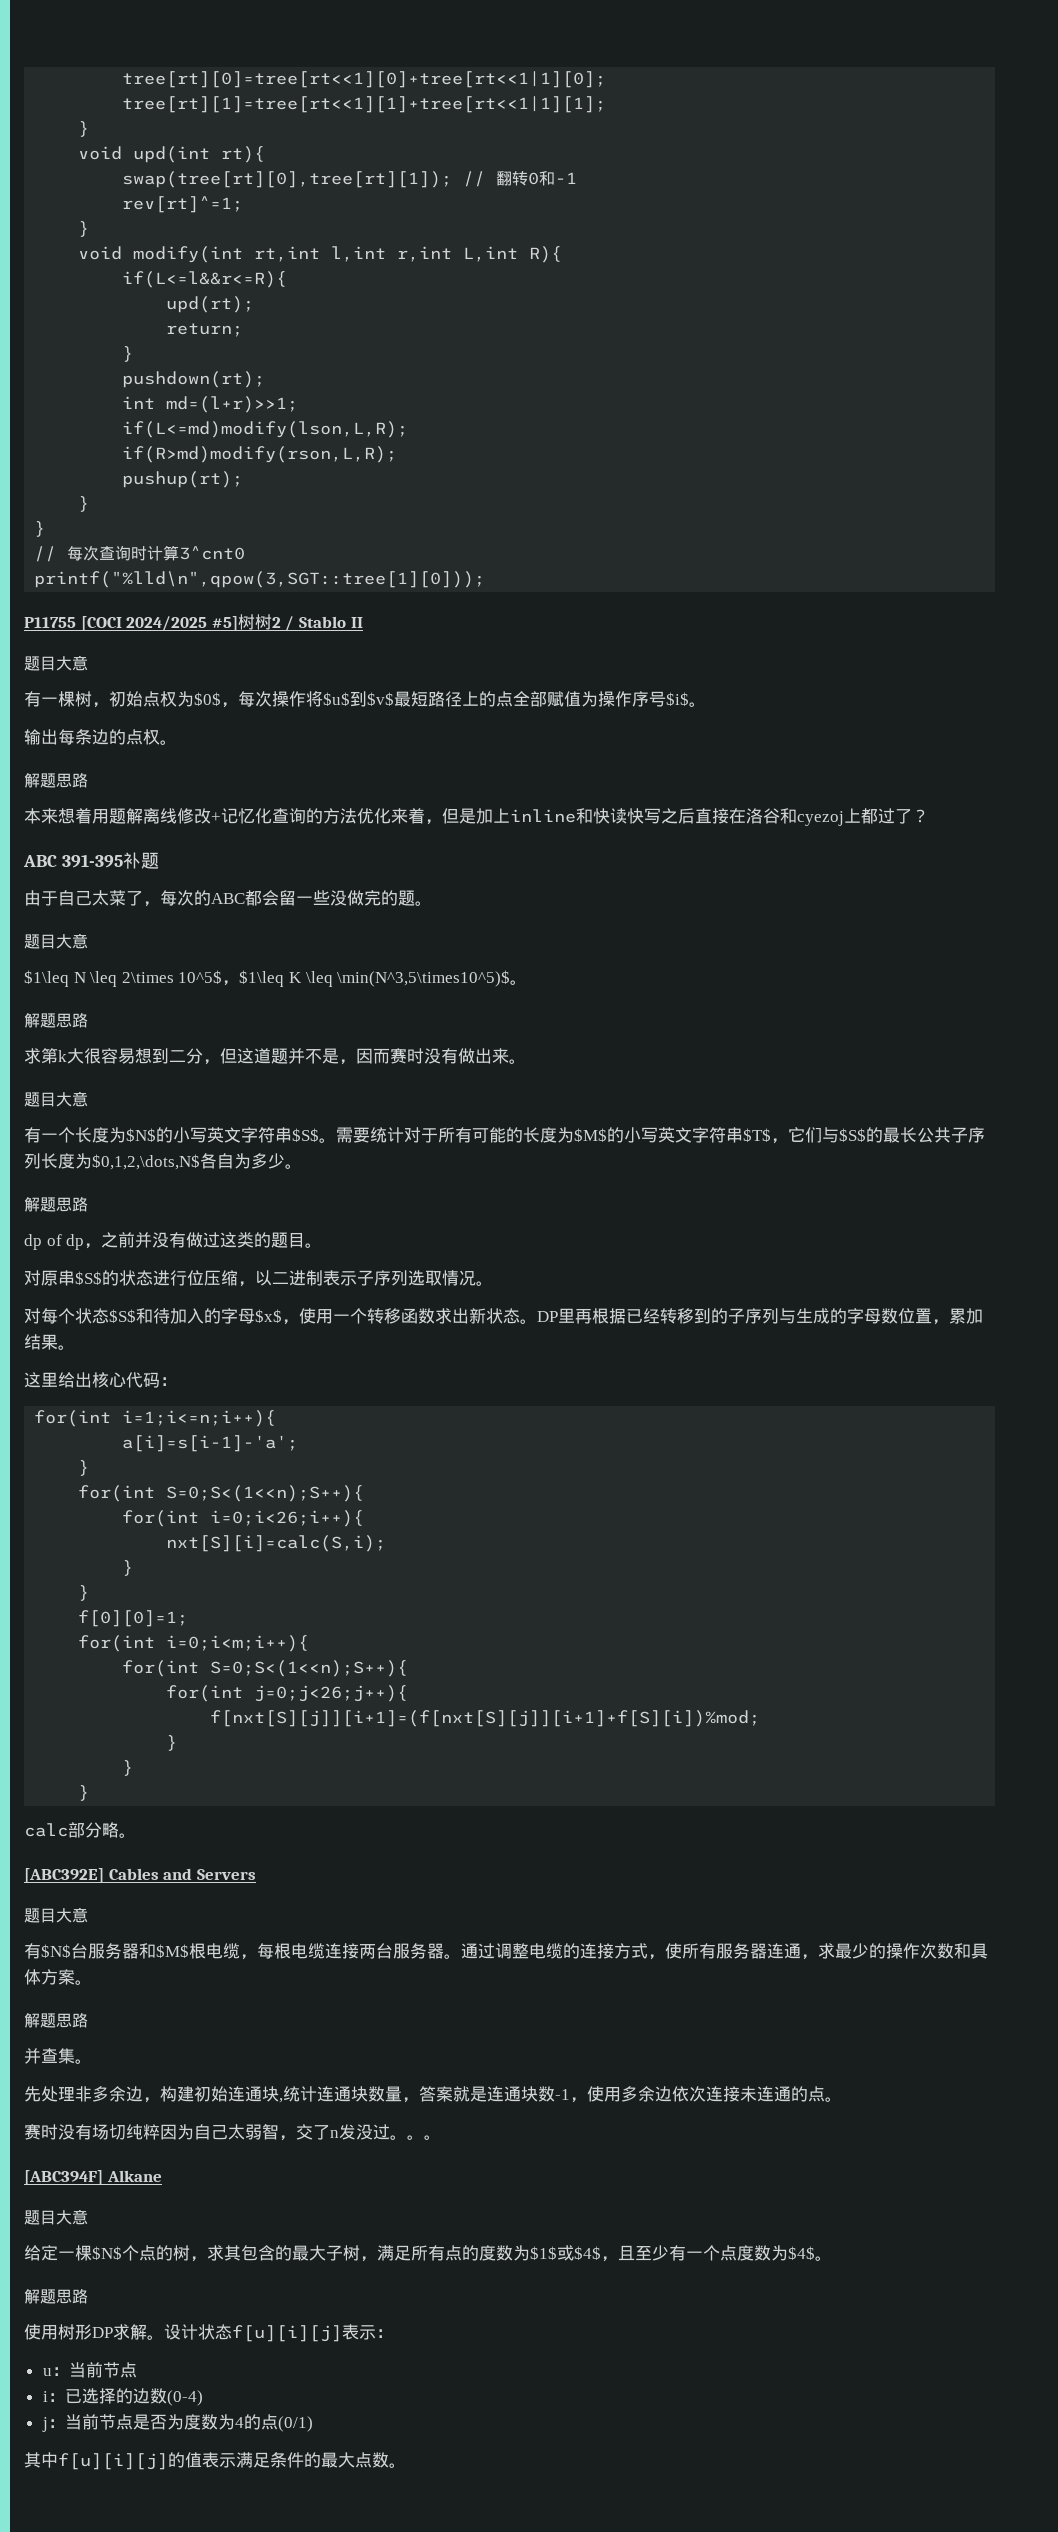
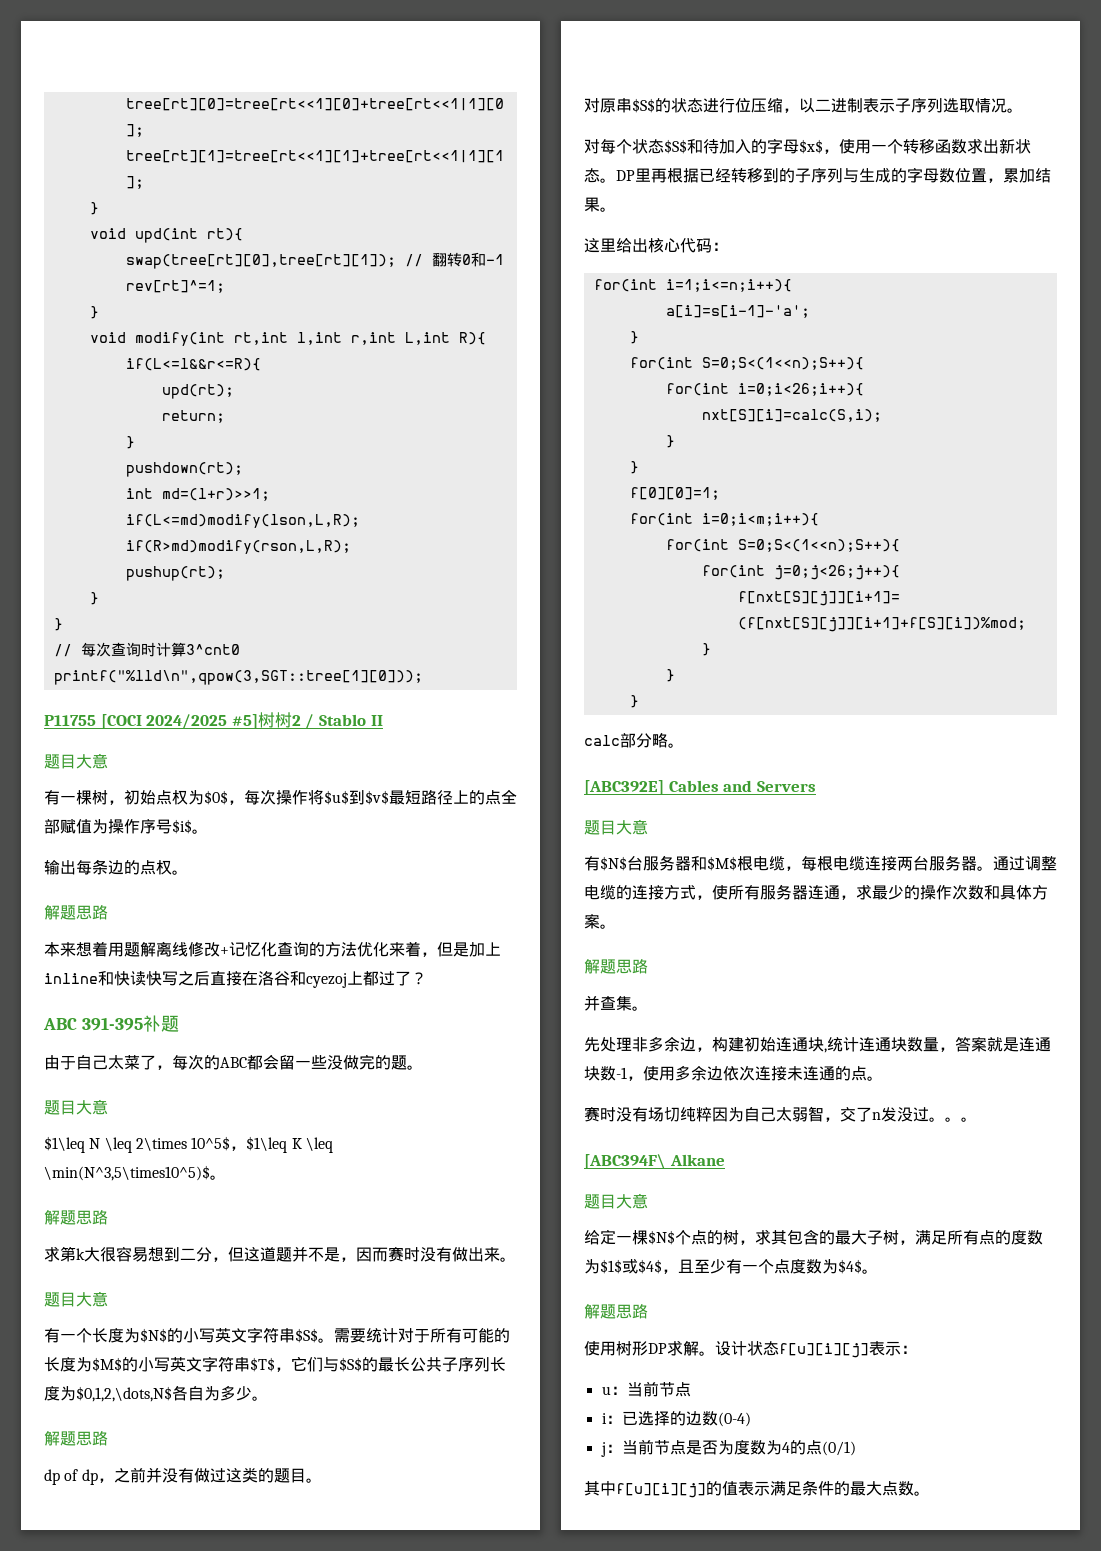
[24,2170,103,2185] [ABC394F] -> [584,1154,666,1169] [ABC394F\

